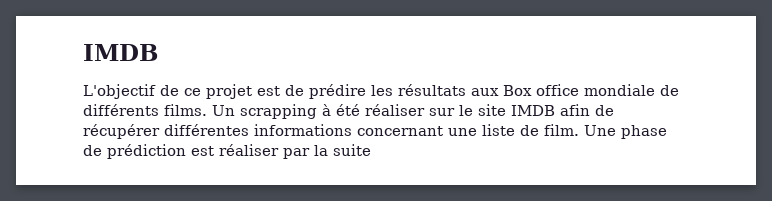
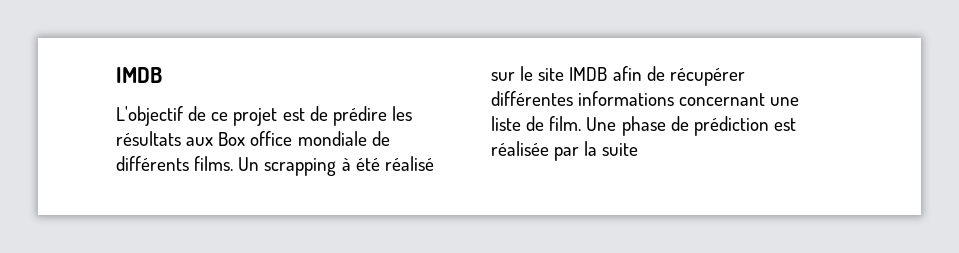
[365,104,425,116] réaliser -> [384,156,434,171] réalisé
[219,144,279,156] réaliser -> [491,141,549,156] réalisée

